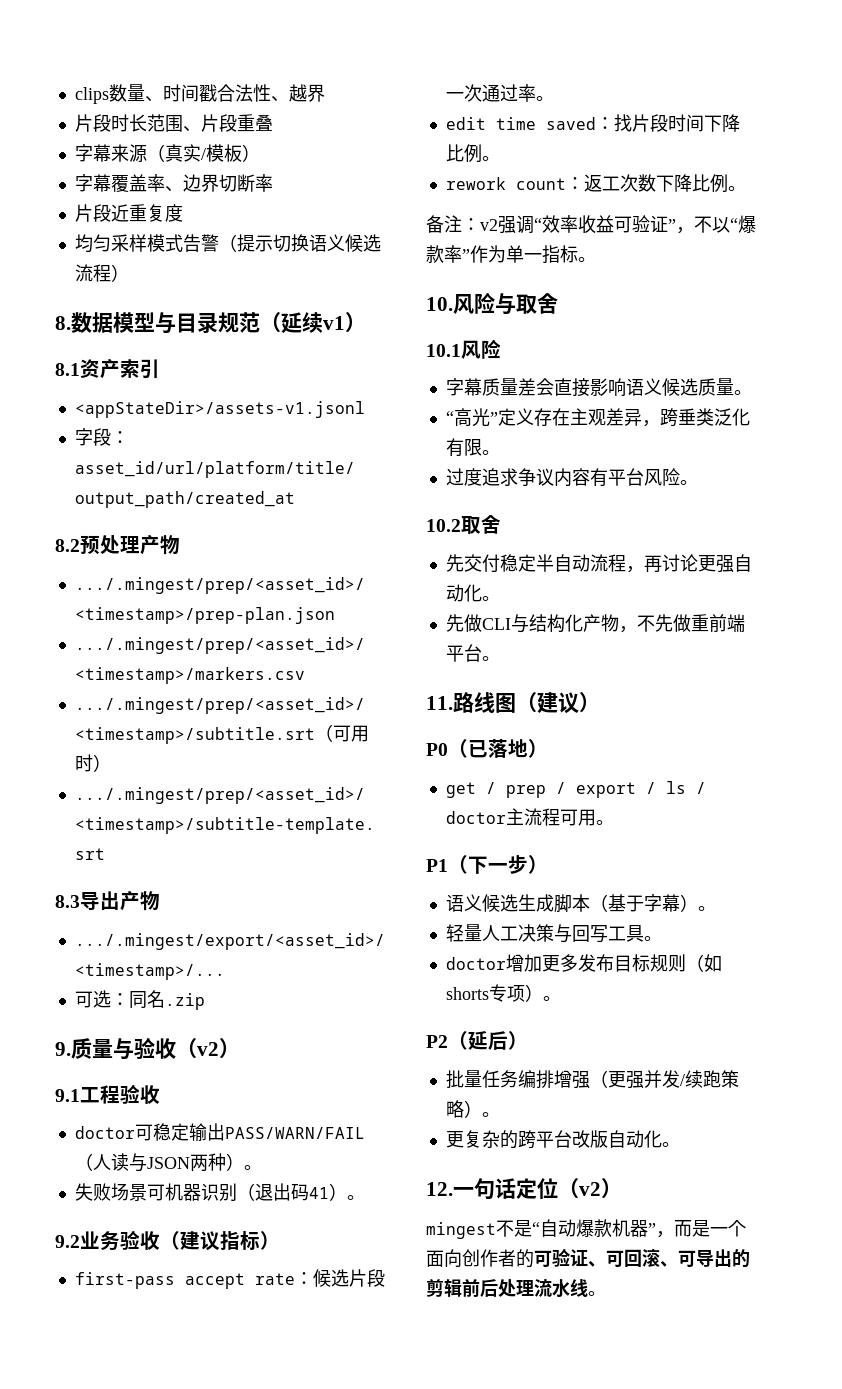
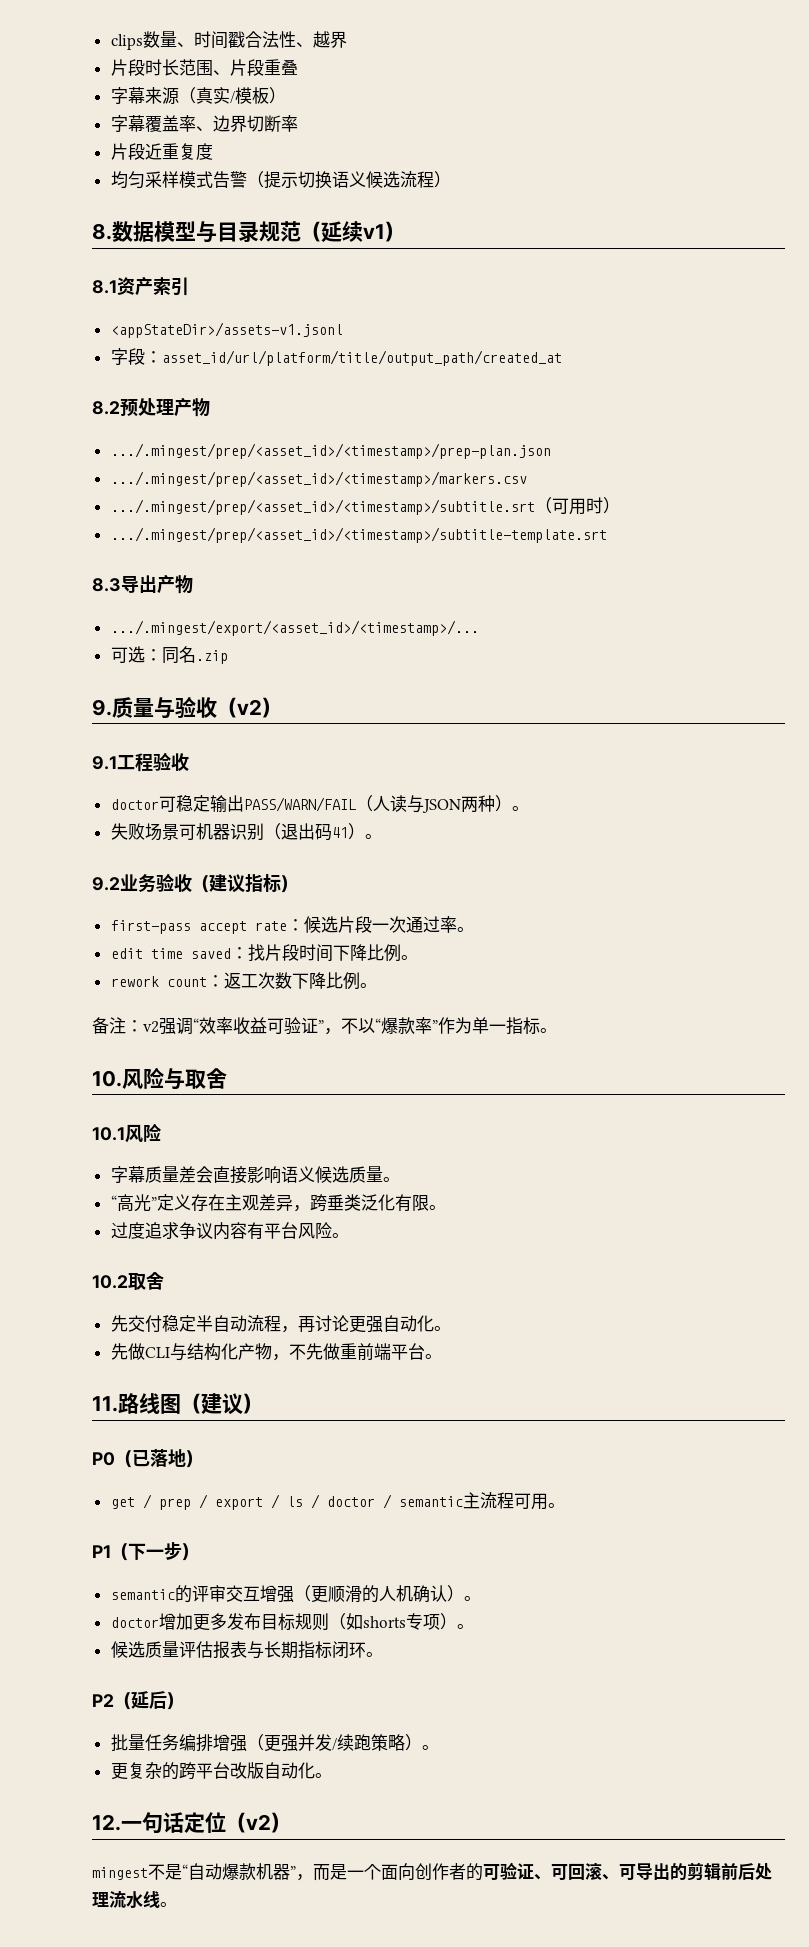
(506, 817) none -> [382,1494,463,1509] / semantic
[445,894,716,913] [445,924,644,943] 语义候选生成脚本（基于字幕）。 // 轻量人工决策与回写工具 -> [110,1585,464,1603] semantic的评审交互增强（更顺滑的人机确认）
(561, 998) none -> [110,1641,383,1659] // 候选质量评估报表与长期指标闭环。

